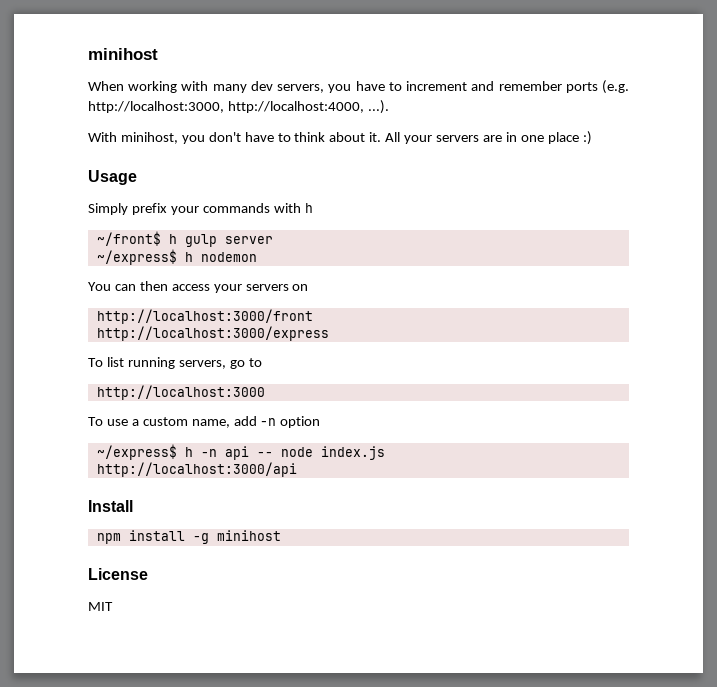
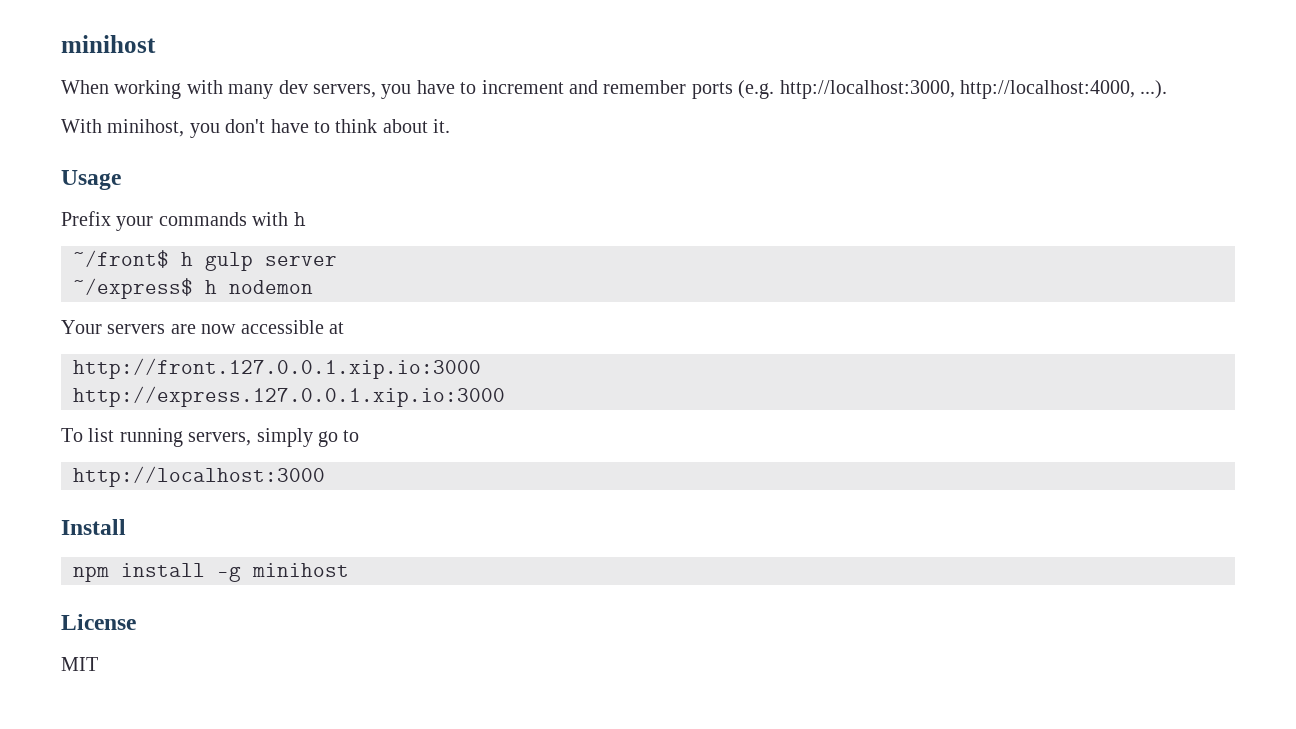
[385,131,592,145] All your servers are in one place :) -> (451, 126) none
[88,203,167,215] Simply prefix -> [61,211,111,226] Prefix
[88,281,309,293] [96,309,313,324] [96,326,329,341] You can then access your servers on // http://localhost:3000/front // http://localhost:3000/express -> [61,320,344,334] [73,358,481,379] [73,386,505,407] Your servers are now accessible at // http://front.127.0.0.1.xip.io:3000 // http://express.127.0.0.1.xip.io:3000
(226, 364) none -> [256,428,313,447] simply
[88,416,321,428] [96,444,385,460] [96,462,297,477] // To use a custom name, add -n option // ~/express$ h -n api -- node index.js // http://localhost:3000/api -> (325, 476) none

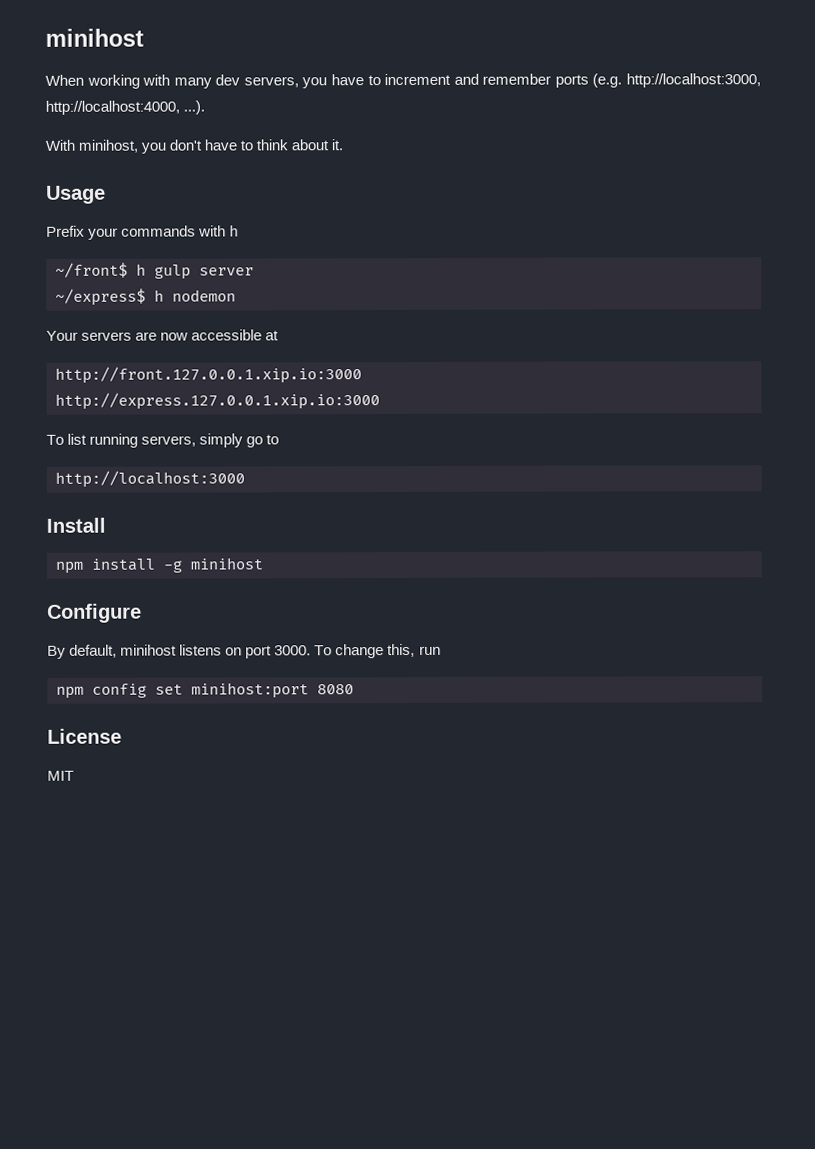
(349, 570) none -> [47,603,142,623] [47,643,441,659] [56,682,354,699] // Configure // By default, minihost listens on port 3000. To change this, run // npm config set minihost:port 8080

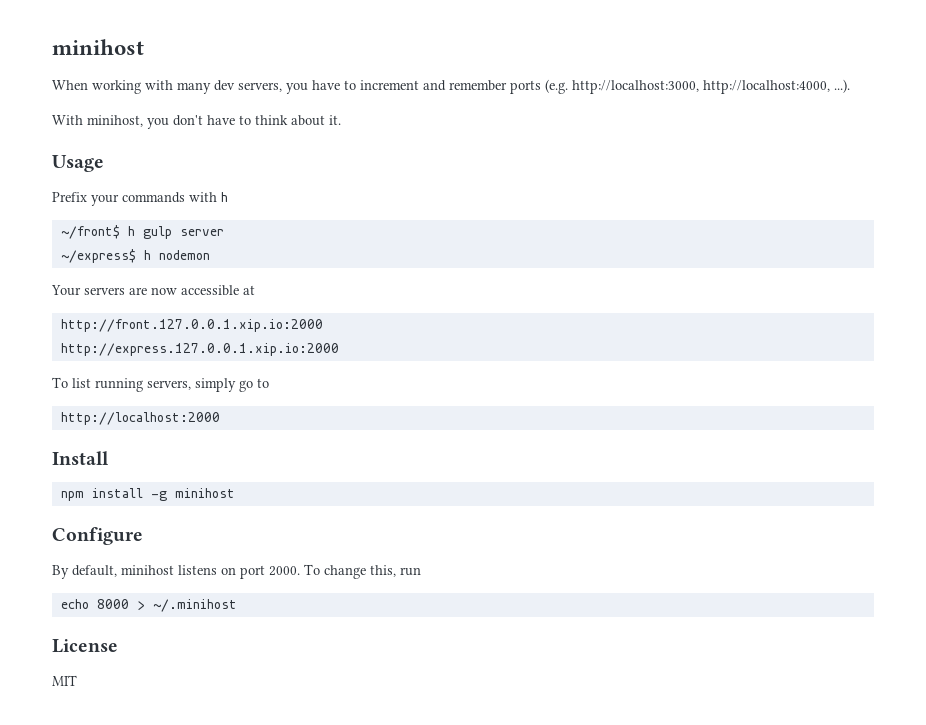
[55,366,362,384] [55,392,380,410] http://front.127.0.0.1.xip.io:3000 // http://express.127.0.0.1.xip.io:3000 -> [60,319,323,332] [60,343,339,356] http://front.127.0.0.1.xip.io:2000 // http://express.127.0.0.1.xip.io:2000
[55,470,245,488] http://localhost:3000 -> [60,412,220,425] http://localhost:2000
[274,645,312,656] 3000. -> [269,566,300,576] 2000.
[56,682,354,699] npm config set minihost:port 8080 -> [60,599,237,612] echo 8000 > ~/.minihost

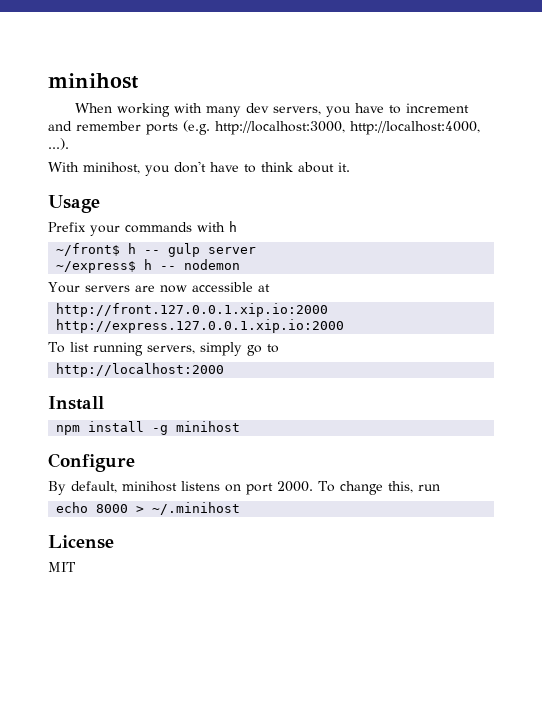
(135, 231) none -> [144,250,161,254] --
(151, 255) none -> [160,266,177,270] --

